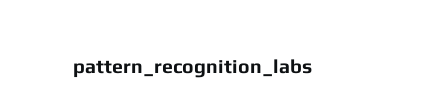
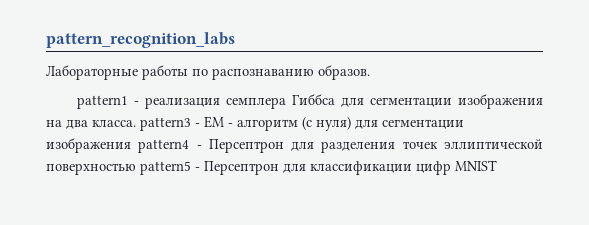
(312, 68) none -> [46,65,370,80] [77,94,543,109] [46,116,464,131] [46,138,543,153] [46,160,497,175] // Лабораторные работы по распознаванию образов. // pattern1 - реализация семплера Гиббса для сегментации изображения на два класса. pattern3 - ЕМ - алгоритм (с нуля) для сегментации изображения pattern4 - Персептрон для разделения точек эллиптической поверхностью pattern5 - Персептрон для классификации цифр MNIST

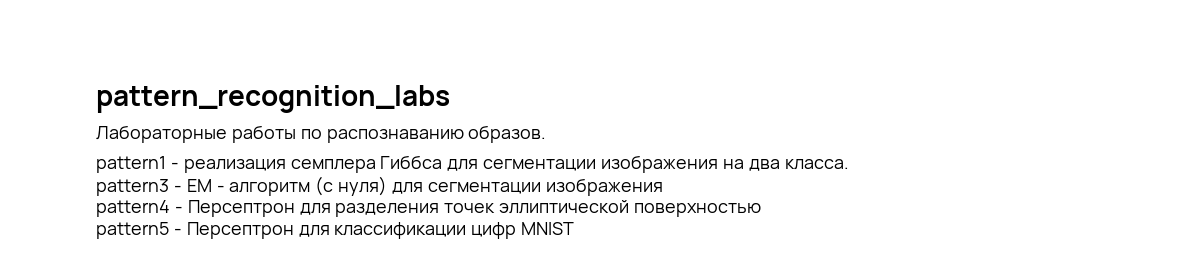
(136, 123) none -> (849, 164) //
(131, 145) none -> (663, 187) //
(136, 169) none -> (762, 210) //

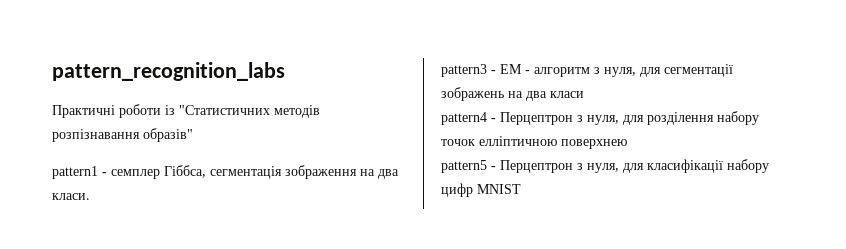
[96,125,547,143] [96,155,849,173] Лабораторные работы по распознаванию образов. // pattern1 - реализация семплера Гиббса для сегментации изображения на два класса. -> [52,104,320,118] [52,128,193,142] [52,165,399,179] [52,193,90,200] Практичні роботи із "Статистичних методів розпізнавання образів" // pattern1 - семплер Гіббса, сегментація зображення на два класи.
[315,176,663,196] [96,200,762,217] [96,222,467,239] (с нуля) для сегментации изображения // pattern4 - Персептрон для разделения точек эллиптической поверхностью // pattern5 - Персептрон для классификации -> [594,64,733,77] [441,87,584,101] [441,111,759,125] [441,136,627,149] [441,159,769,173] з нуля, для сегментації зображень на два класи // pattern4 - Перцептрон з нуля, для розділення набору точок елліптичною поверхнею // pattern5 - Перцептрон з нуля, для класифікації набору

